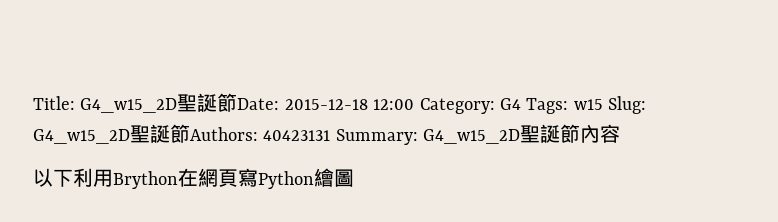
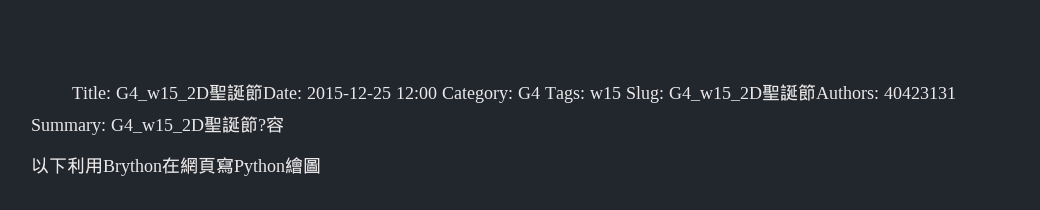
[284,99,368,110] 2015-12-18 -> [307,87,392,99] 2015-12-25
[580,124,601,143] 內 -> [258,119,266,131] ?

